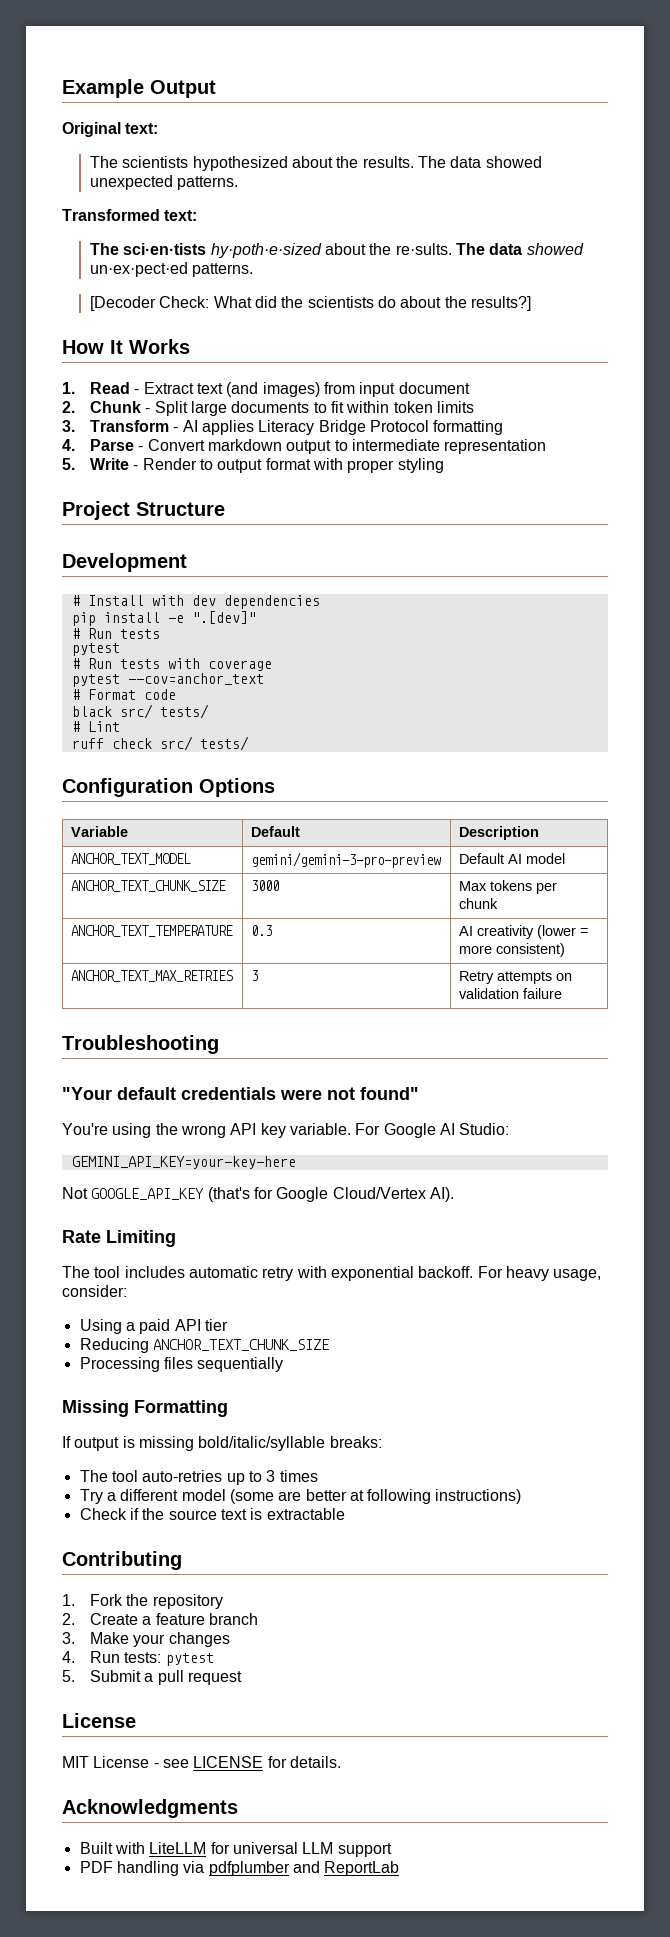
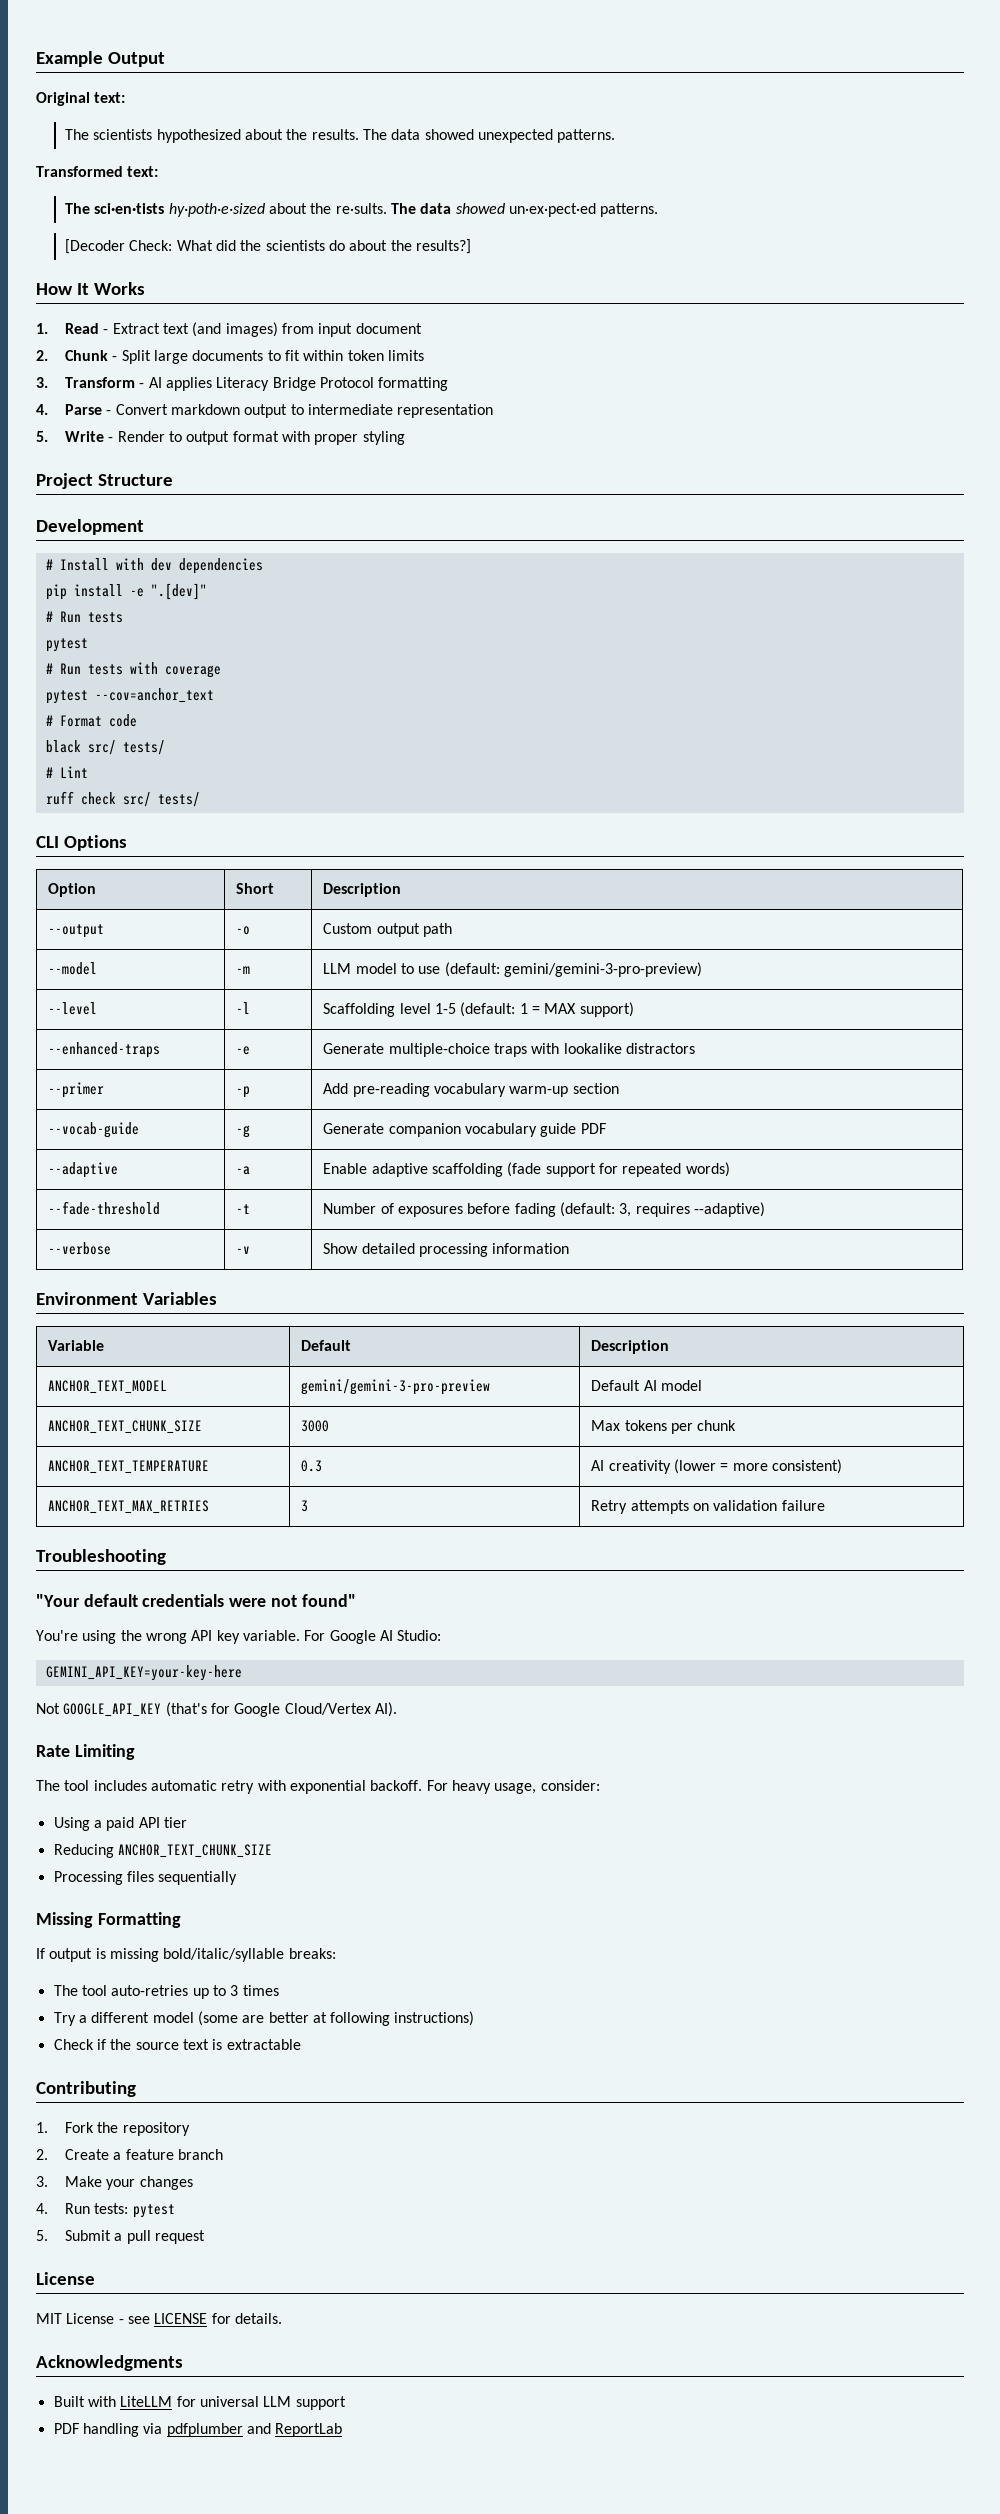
[62,778,193,797] Configuration -> [36,836,59,848] CLI
(275, 787) none -> [48,883,97,897] [236,883,275,894] [323,883,402,897] [48,924,105,938] [236,926,251,935] [323,923,453,937] [48,962,98,975] [236,966,251,974] [323,962,703,977] [48,1002,98,1015] [236,1002,251,1014] [323,1002,634,1017] [48,1042,161,1058] [236,1046,251,1055] [323,1043,696,1057] [48,1082,105,1098] [236,1086,251,1098] [323,1083,619,1097] [48,1122,140,1138] [236,1125,251,1138] [323,1123,606,1137] [48,1162,119,1178] [236,1166,251,1175] [323,1162,730,1177] [48,1201,161,1215] [236,1204,251,1214] [323,1202,765,1217] [48,1242,112,1255] [236,1246,251,1254] [323,1243,570,1257] [36,1292,217,1305] // Option | Short | Description // --output | -o | Custom output path // --model | -m | LLM model to use (default: gemini/gemini-3-pro-preview) // --level | -l | Scaffolding level 1-5 (default: 1 = MAX support) // --enhanced-traps | -e | Generate multiple-choice traps with lookalike distractors // --primer | -p | Add pre-reading vocabulary warm-up section // --vocab-guide | -g | Generate companion vocabulary guide PDF // --adaptive | -a | Enable adaptive scaffolding (fade support for repeated words) // --fade-threshold | -t | Number of exposures before fading (default: 3, requires --adaptive) // --verbose | -v | Show detailed processing information // Environment Variables

